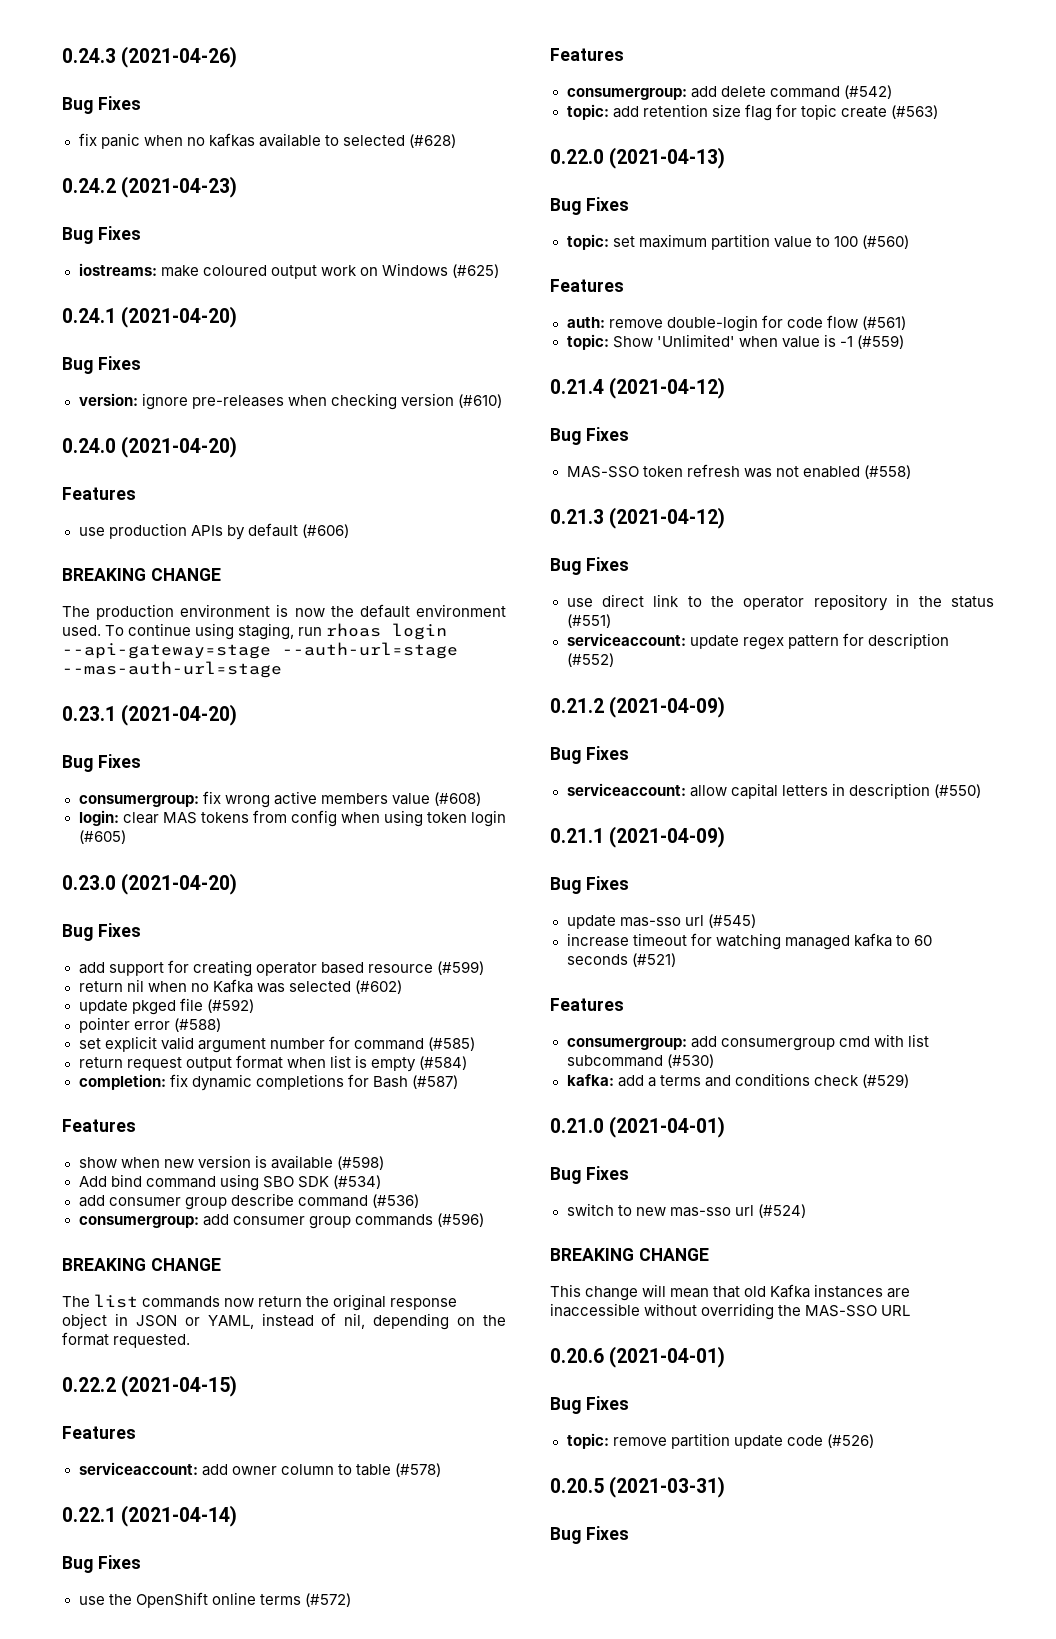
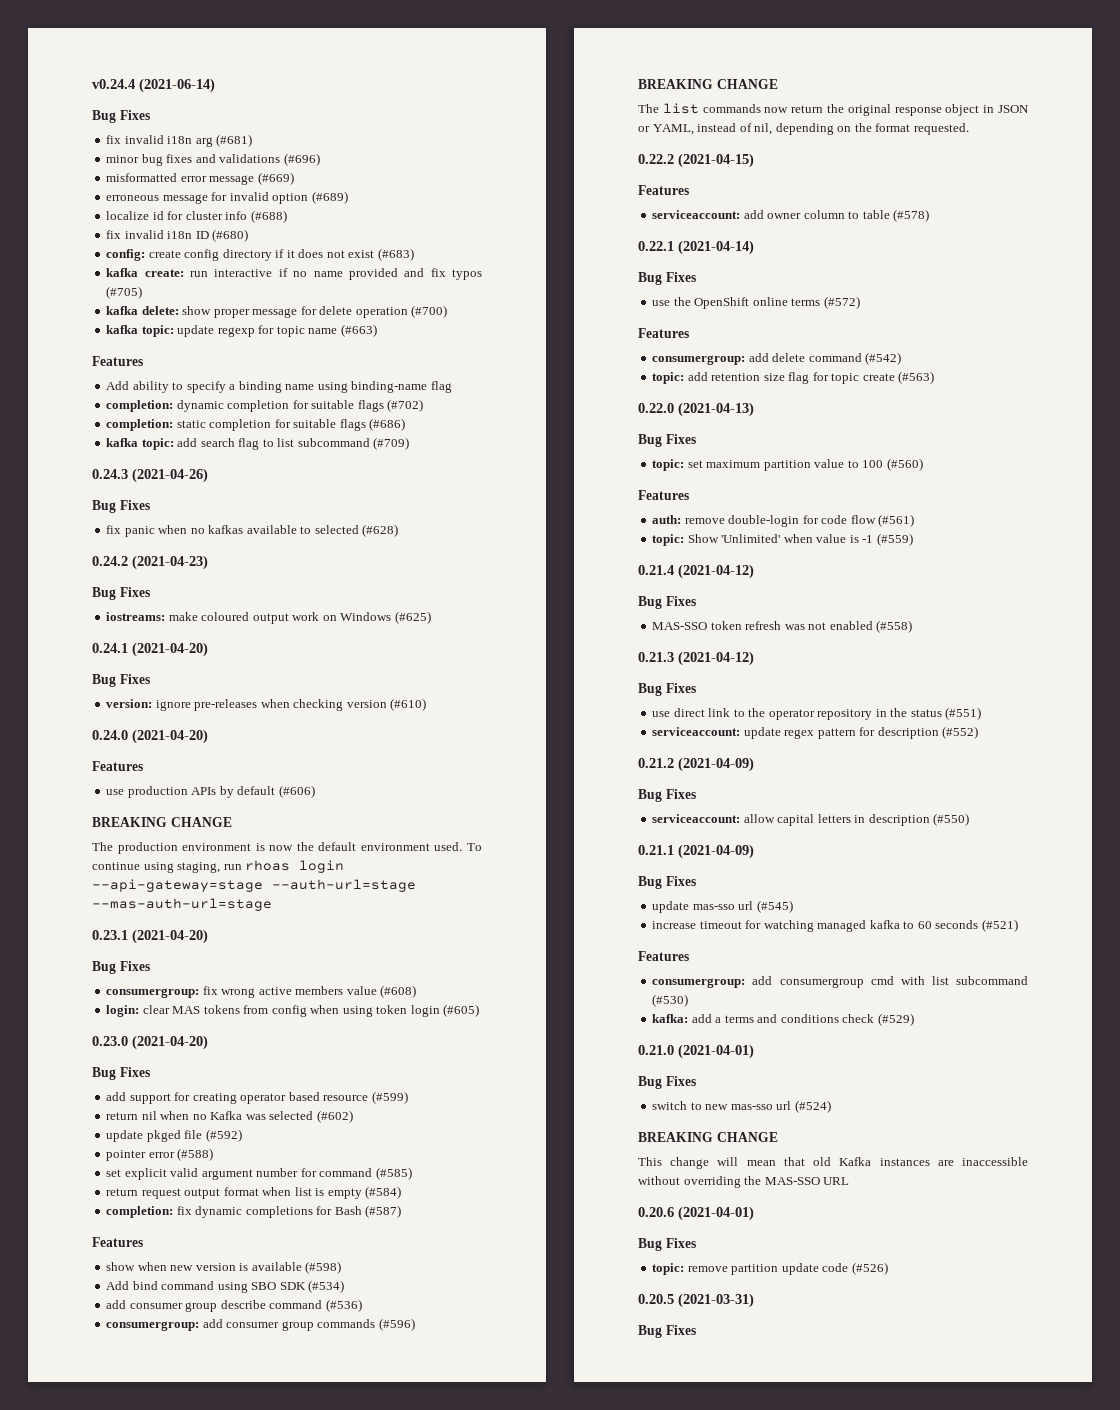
(62, 55) none -> [92,78,215,93] [92,110,150,123] [106,134,253,147] [106,153,320,166] [106,172,294,185] [106,191,348,204] [106,210,287,223] [106,229,249,242] [106,248,414,261] [106,268,482,280] [106,286,143,299] [106,305,448,318] [106,324,377,337] [92,356,143,366] [106,381,452,393] [106,399,424,412] [106,418,406,431] [106,437,410,450] v0.24.4 (2021-06-14) // Bug Fixes // fix invalid i18n arg (#681) // minor bug fixes and validations (#696) // misformatted error message (#669) // erroneous message for invalid option (#689) // localize id for cluster info (#688) // fix invalid i18n ID (#680) // config: create config directory if it does not exist (#683) // kafka create: run interactive if no name provided and fix typos (#705) // kafka delete: show proper message for delete operation (#700) // kafka topic: update regexp for topic name (#663) // Features // Add ability to specify a binding name using binding-name flag // completion: dynamic completion for suitable flags (#702) // completion: static completion for suitable flags (#686) // kafka topic: add search flag to list subcommand (#709) //

